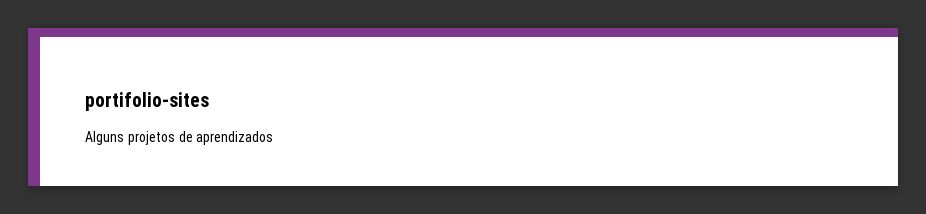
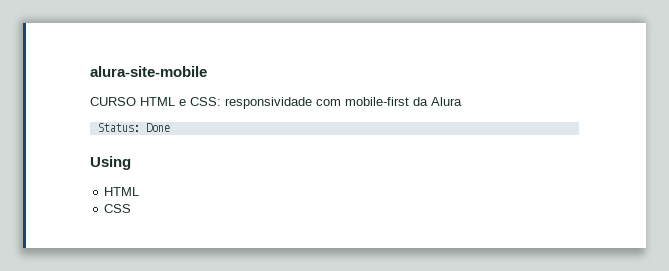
[85,92,209,111] [85,131,274,145] portifolio-sites // Alguns projetos de aprendizados -> [90,66,207,77] [90,97,462,109] [97,123,170,132] [90,156,131,170] [104,187,140,196] [104,204,132,213] alura-site-mobile // CURSO HTML e CSS: responsividade com mobile-first da Alura // Status: Done // Using // HTML // CSS

